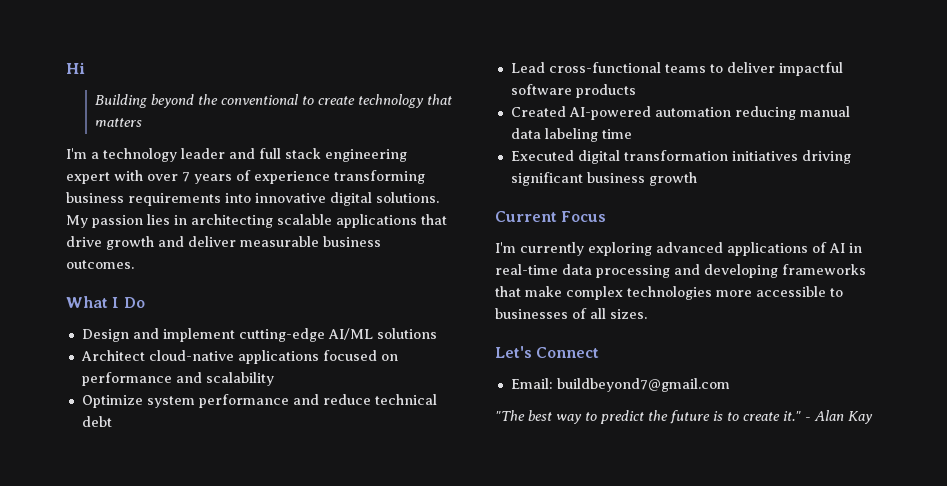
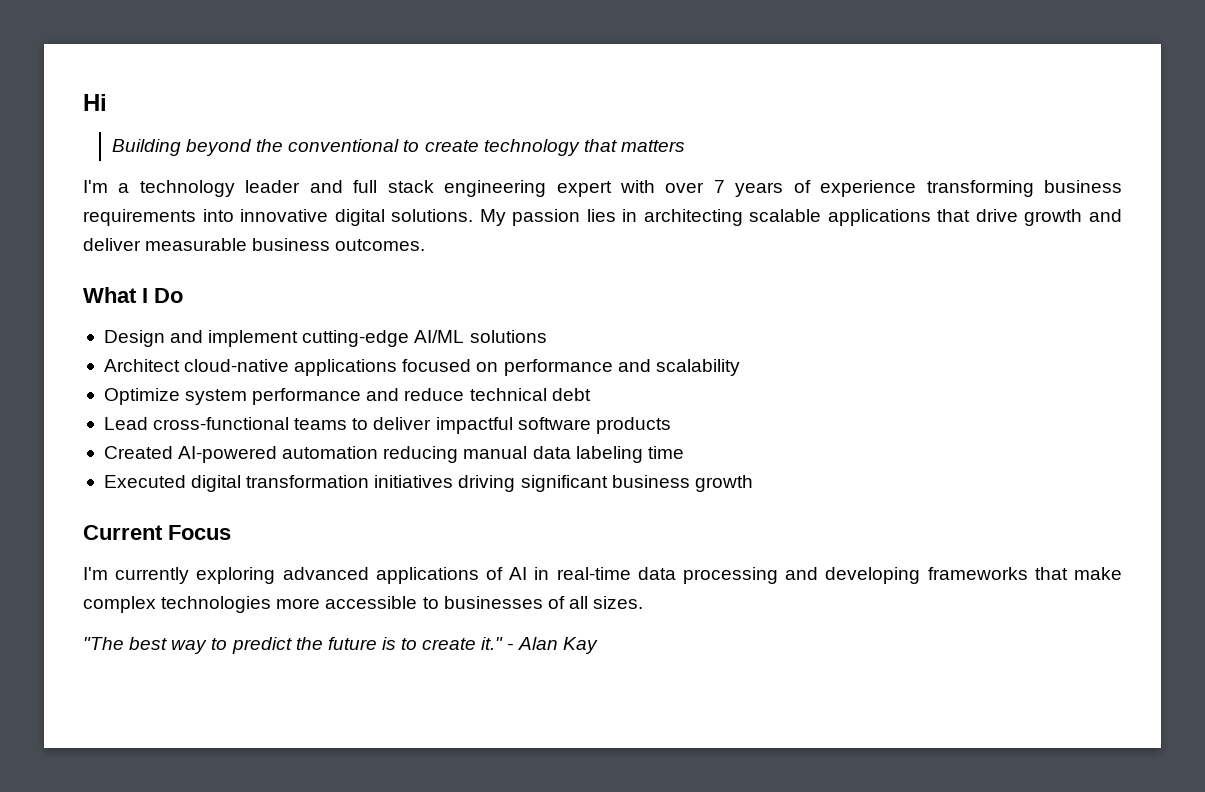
[495,346,600,358] [510,378,730,392] // Let's Connect // Email: buildbeyond7@gmail.com -> (644, 602) none

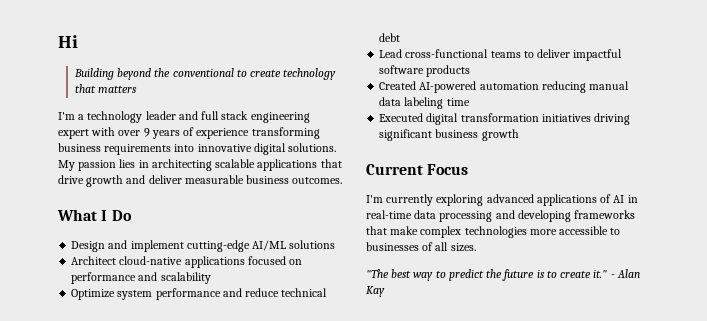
[713,180,725,193] 7 -> [143,128,150,137] 9

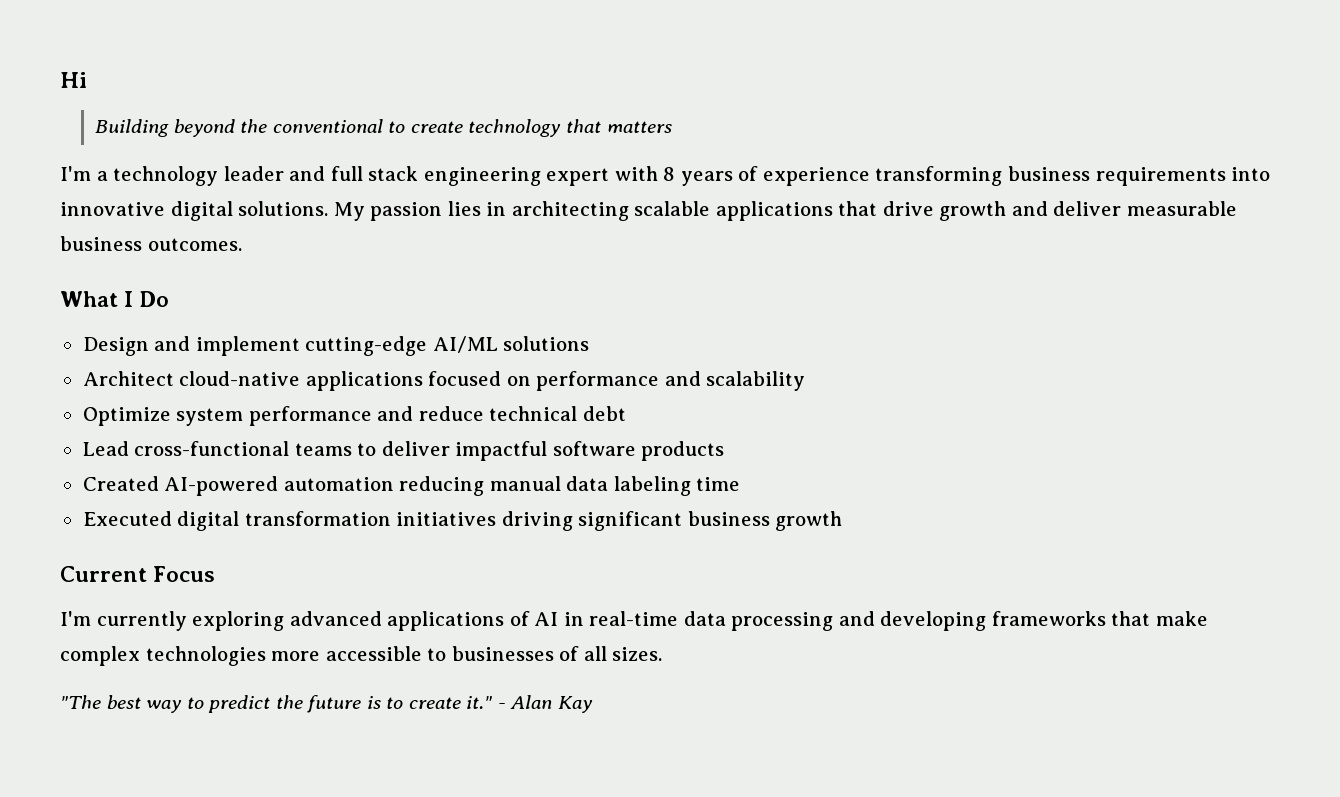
[118,128,150,137] over 9 -> [663,167,676,181] 8

